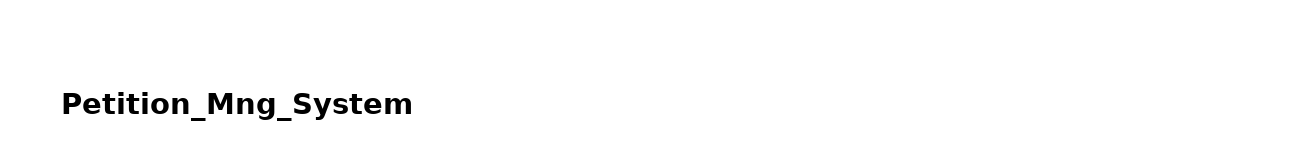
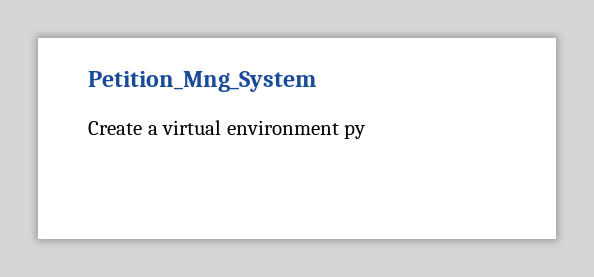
(413, 106) none -> [88,120,367,139] // Create a virtual environment py

